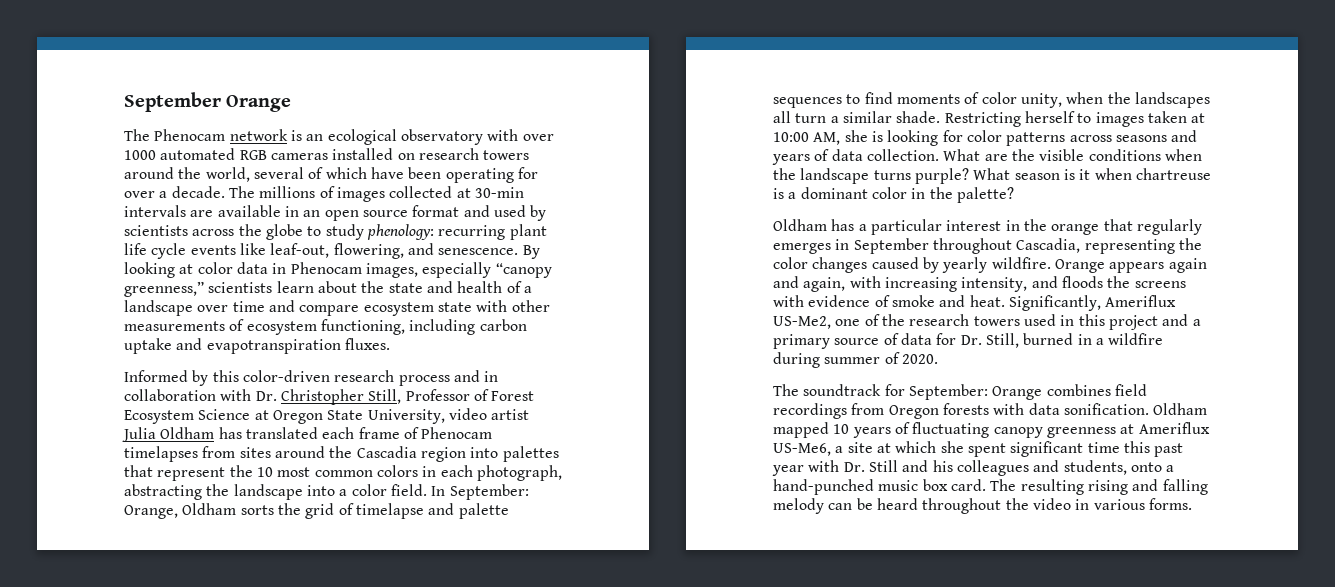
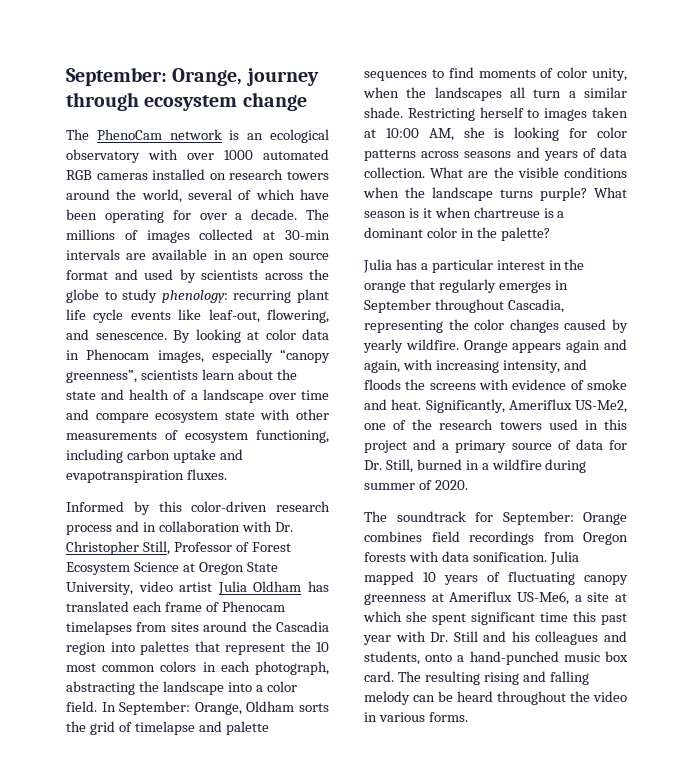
[124,92,292,112] [124,129,226,141] September Orange // The Phenocam -> [66,67,319,86] [66,92,307,111] [66,129,162,140] September: Orange, journey through ecosystem change // The PhenoCam
[124,281,204,297] greenness,” -> [66,370,137,383] greenness”,
[773,219,827,231] Oldham -> [363,259,392,273] Julia
[1153,403,1208,415] Oldham -> [549,551,579,565] Julia

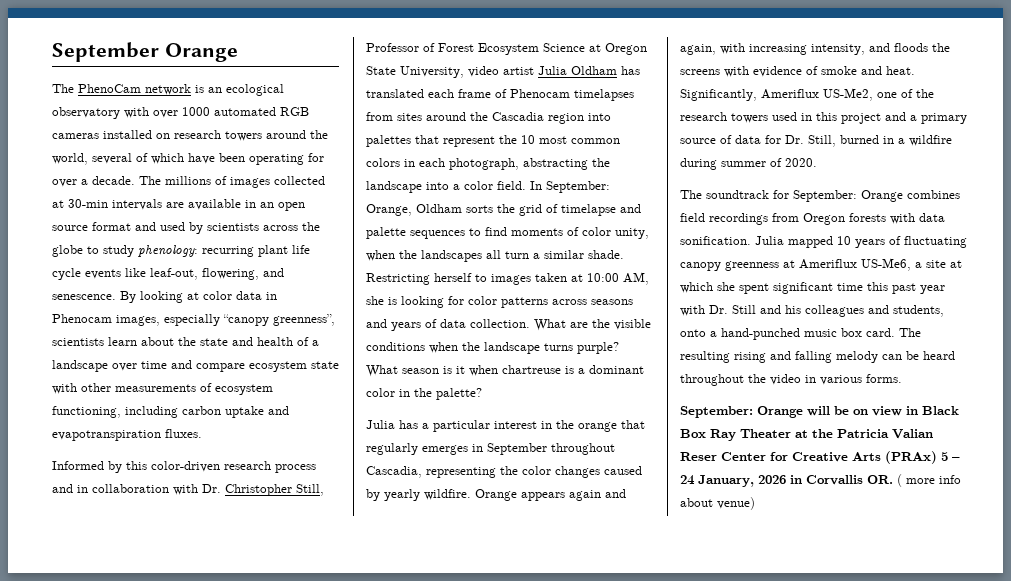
[66,67,319,86] [66,92,307,111] September: Orange, journey through ecosystem change -> [52,42,238,62] September Orange
(468, 717) none -> [680,406,959,418] [680,429,933,441] [680,451,960,464] [680,474,961,487] [680,497,755,510] // September: Orange will be on view in Black Box Ray Theater at the Patricia Valian Reser Center for Creative Arts (PRAx) 5 – 24 January, 2026 in Corvallis OR. ( more info about venue)

